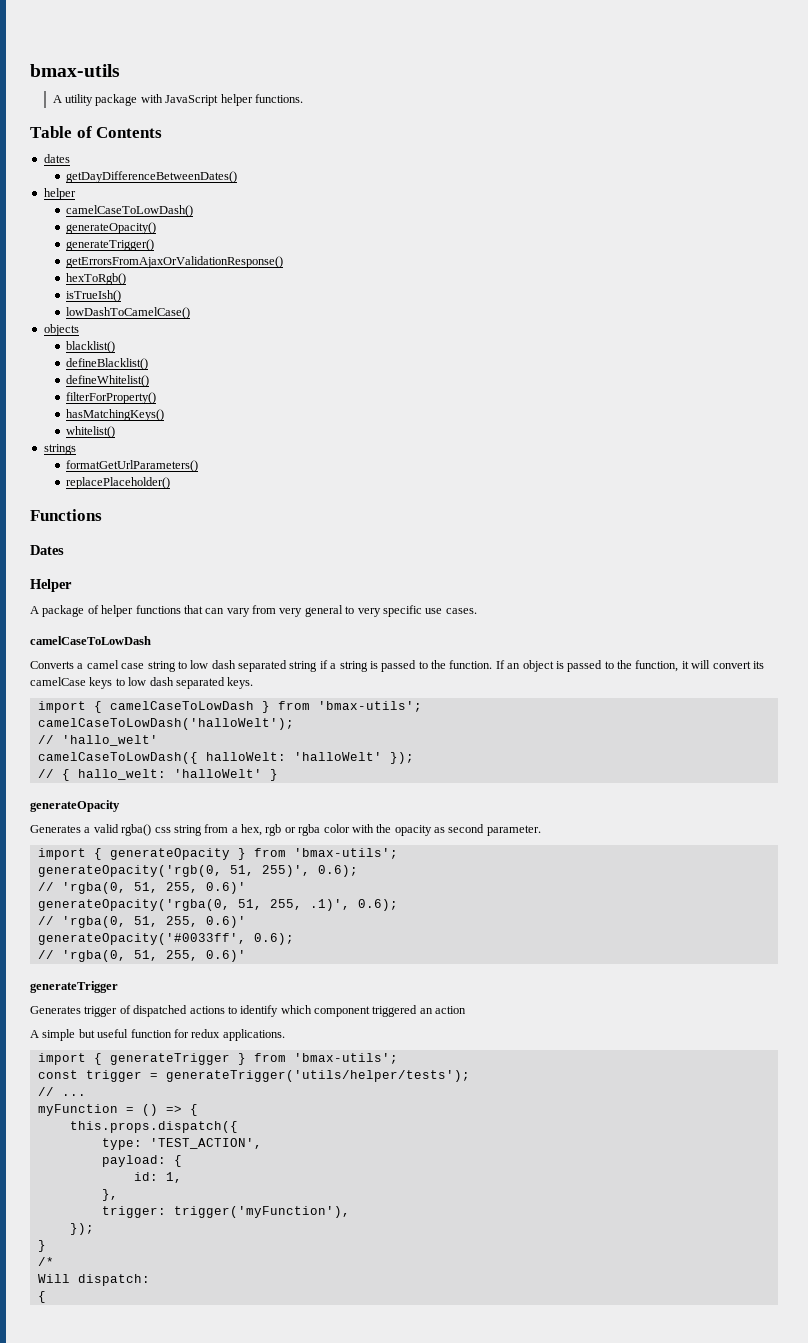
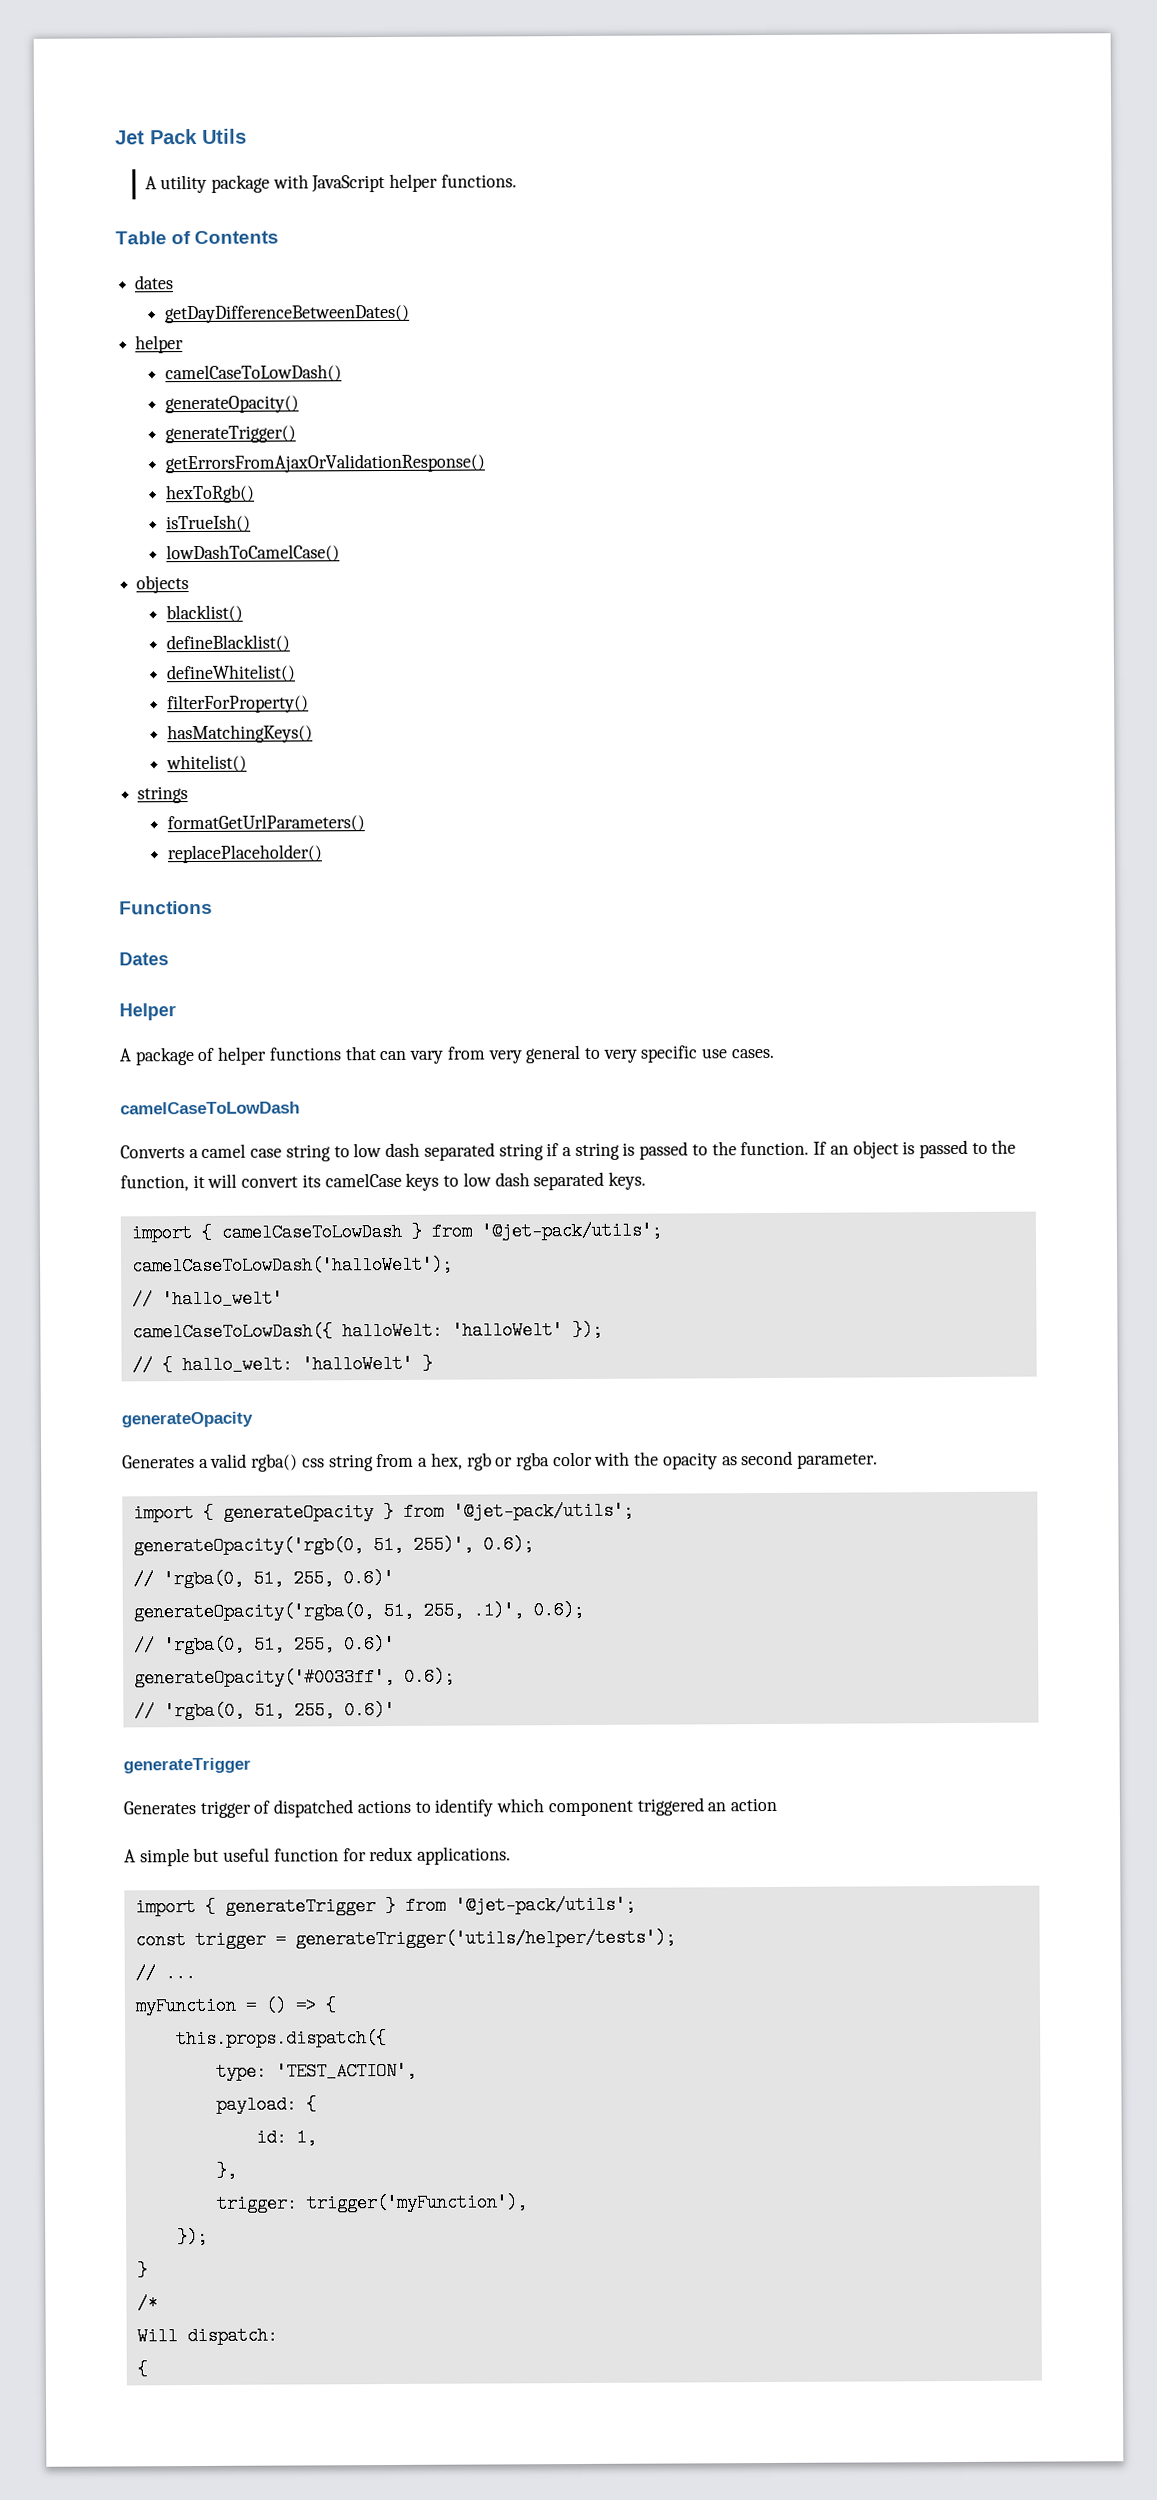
[30,64,120,77] bmax-utils -> [115,128,247,145] Jet Pack Utils
[317,701,422,712] 'bmax-utils'; -> [480,1221,662,1241] '@jet-pack/utils';
[293,848,398,859] 'bmax-utils'; -> [452,1501,634,1521] '@jet-pack/utils';
[293,1053,398,1064] 'bmax-utils'; -> [454,1895,636,1915] '@jet-pack/utils';

